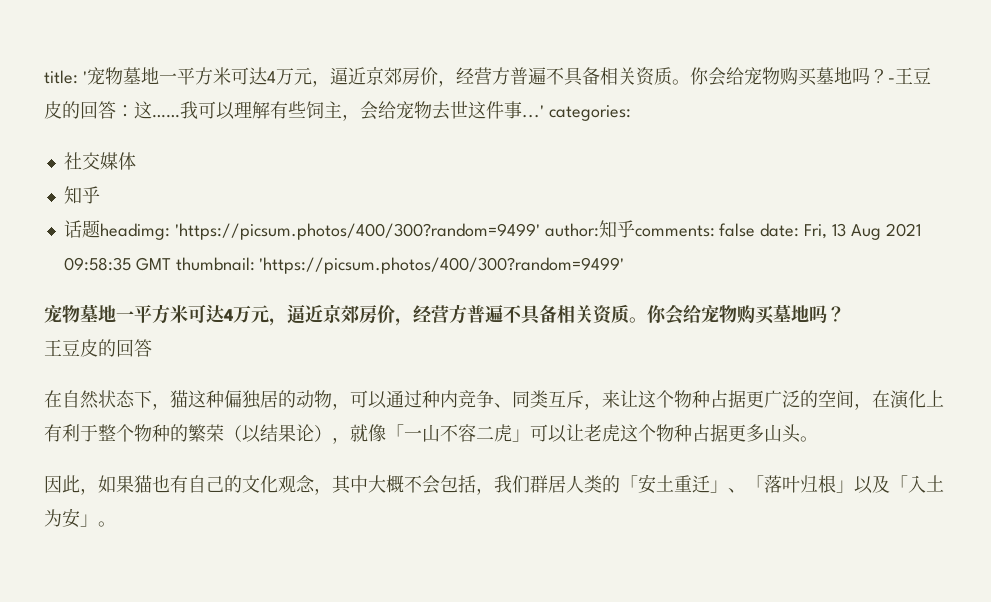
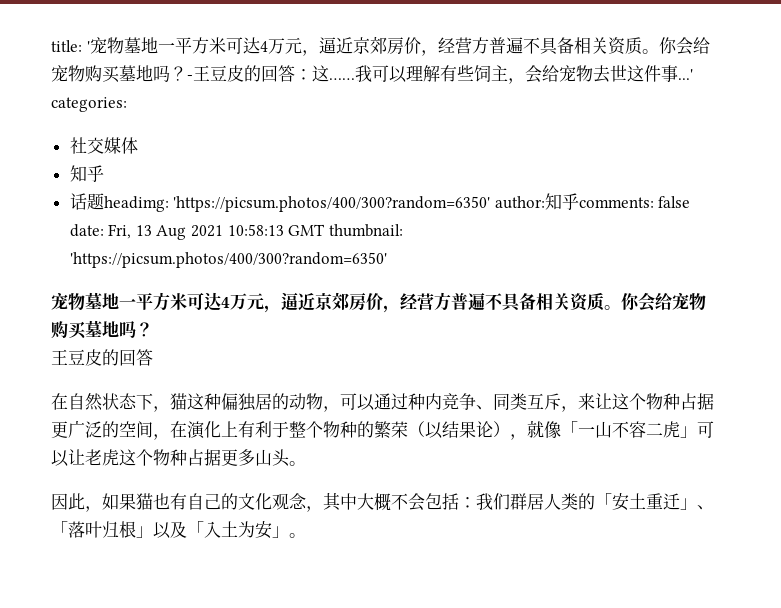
[174,223,540,240] 'https://picsum.photos/400/300?random=9499' -> [173,196,491,212] 'https://picsum.photos/400/300?random=6350'
[63,257,131,271] 09:58:35 -> [227,224,284,236] 10:58:13
[259,257,625,274] 'https://picsum.photos/400/300?random=9499' -> [69,252,387,268] 'https://picsum.photos/400/300?random=6350'
[476,488,494,495] ， -> [459,497,476,508] ：

